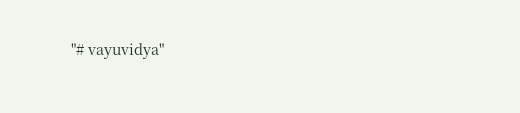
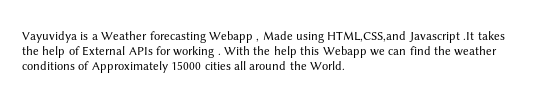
[71,43,164,59] "# vayuvidya" -> [22,31,505,43] [22,46,498,58] [22,61,345,73] Vayuvidya is a Weather forecasting Webapp , Made using HTML,CSS,and Javascript .It takes the help of External APIs for working . With the help this Webapp we can find the weather conditions of Approximately 15000 cities all around the World.

